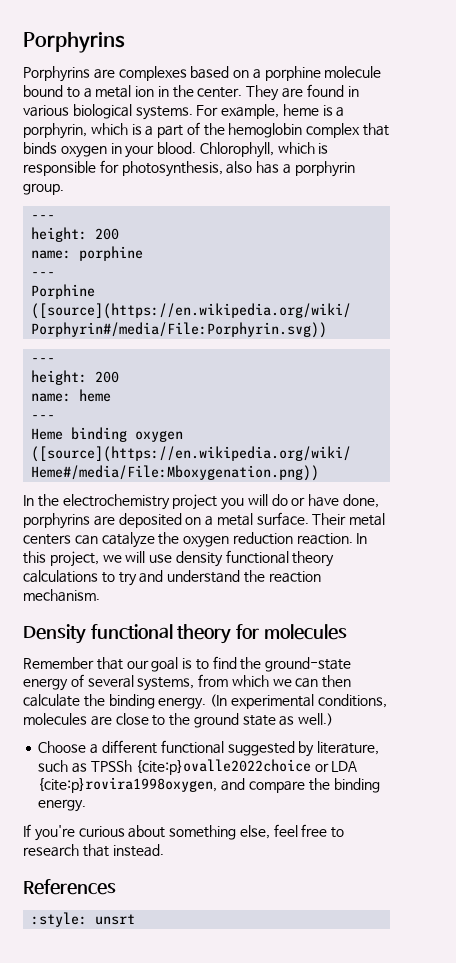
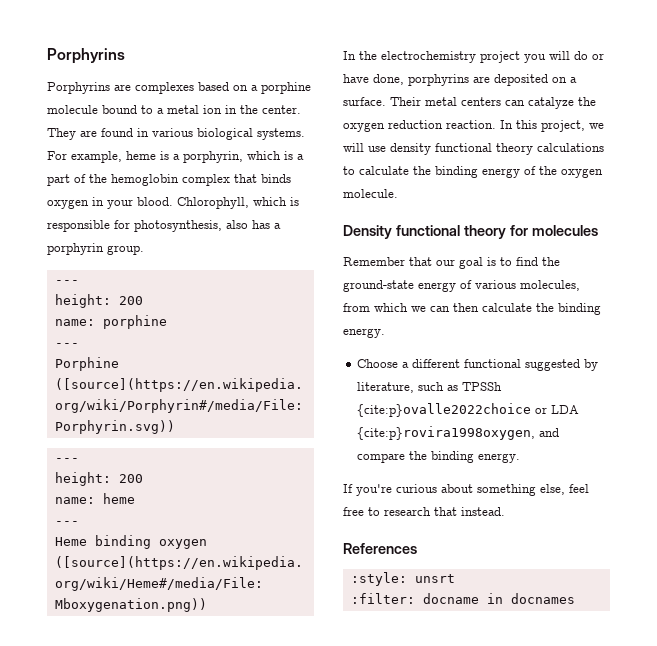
[216,513,253,526] metal -> (577, 80) none
[118,570,321,586] [23,589,100,602] try and understand the reaction mechanism. -> [359,166,603,178] [343,189,398,198] calculate the binding energy of the oxygen molecule.
[87,675,195,691] several systems, -> [475,280,580,291] various molecules,
[210,694,387,709] [23,713,334,728] (In experimental conditions, molecules are close to the ground state as well.) -> (385, 333) none
(136, 919) none -> [350,593,575,604] // :filter: docname in docnames

